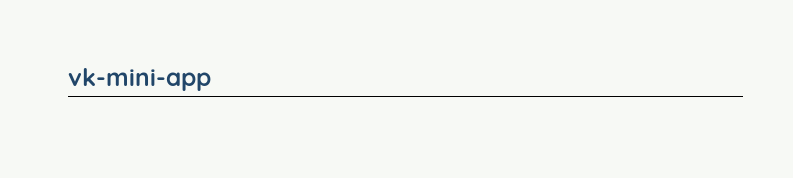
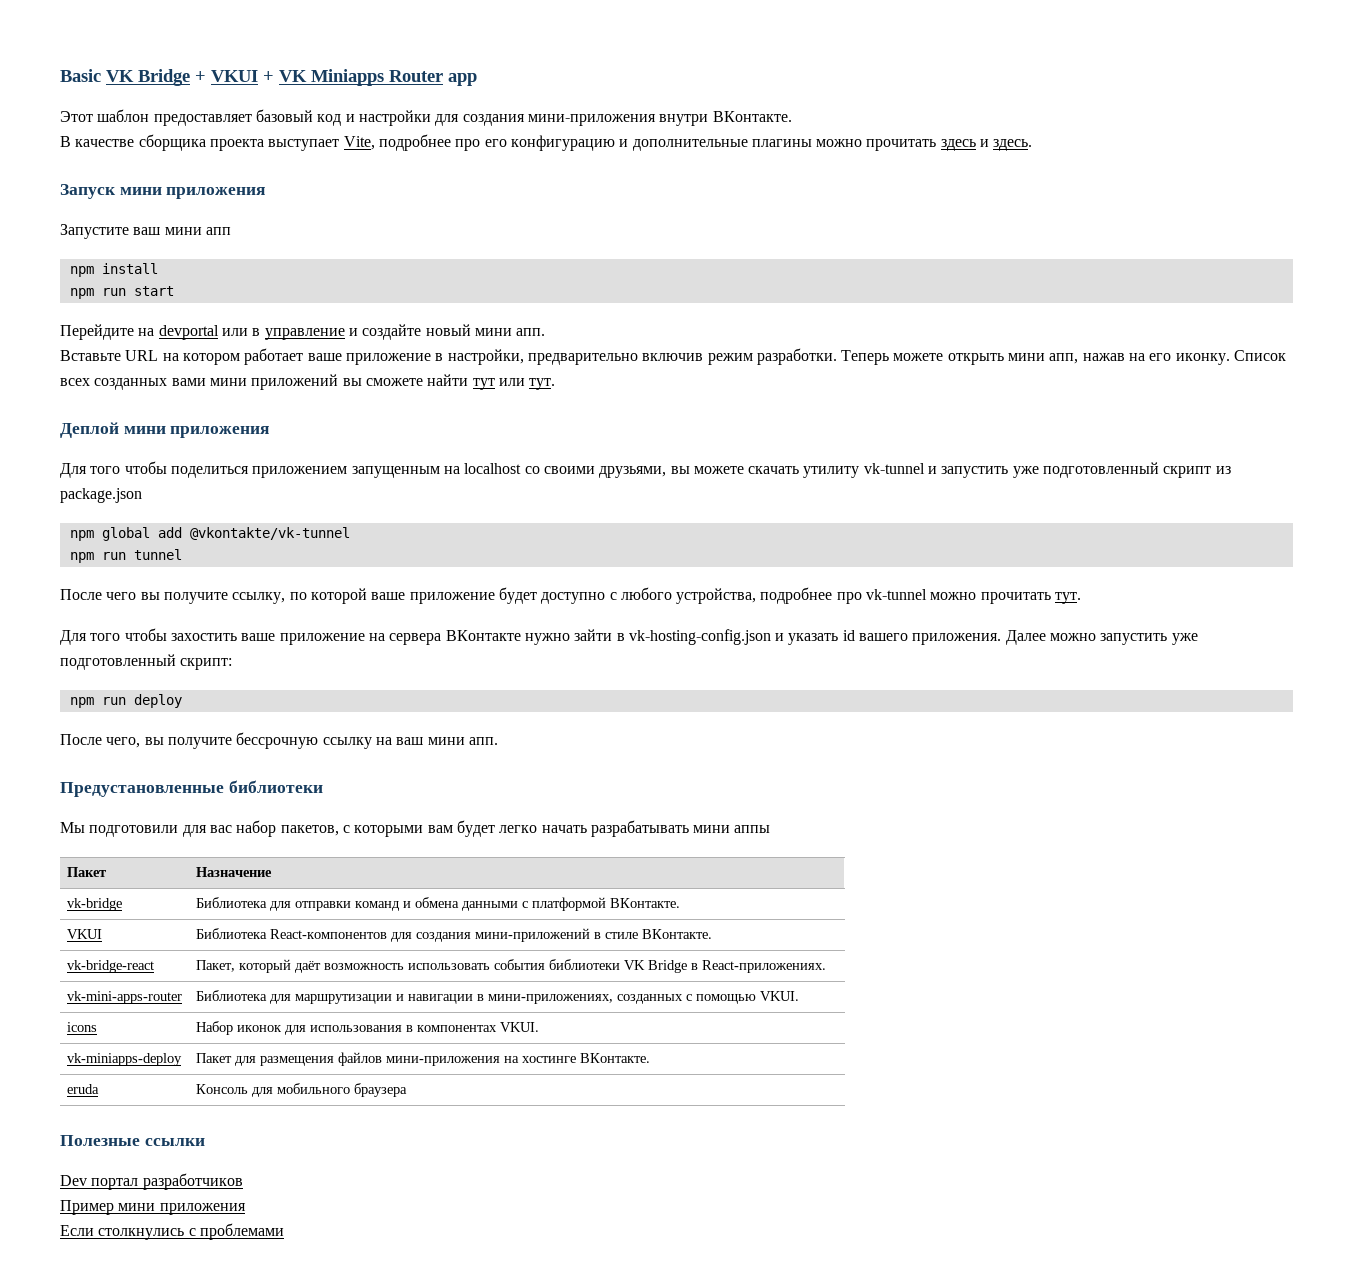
[68,68,211,91] vk-mini-app -> [60,69,477,86] [60,109,792,126] [60,134,1033,151] [60,184,266,199] [60,224,231,239] [69,263,158,277] [69,286,174,299] [60,324,546,340] [60,348,1287,365] [60,374,556,390] [60,422,270,438] [60,461,1231,478] [60,488,142,503] [69,527,350,541] [69,549,182,563] [60,587,1082,604] [60,628,1198,645] [60,654,233,670] [69,694,182,708] [60,732,498,749] [60,780,323,797] [60,820,771,837] [66,867,106,877] [195,867,272,877] [66,898,122,911] [195,897,680,911] [66,929,102,939] [195,928,712,942] [66,960,154,973] [195,959,826,973] [66,991,182,1004] [195,990,799,1004] [66,1022,97,1032] [195,1021,539,1035] [66,1053,182,1066] [195,1052,650,1066] [66,1084,99,1094] [195,1083,407,1097] [60,1135,205,1146] [60,1173,243,1190] [60,1200,246,1215] [60,1223,284,1240] Basic VK Bridge + VKUI + VK Miniapps Router app // Этот шаблон предоставляет базовый код и настройки для создания мини-приложения внутри ВКонтакте. // В качестве сборщика проекта выступает Vite, подробнее про его конфигурацию и дополнительные плагины можно прочитать здесь и здесь. // Запуск мини приложения // Запустите ваш мини апп // npm install // npm run start // Перейдите на devportal или в управление и создайте новый мини апп. // Вставьте URL на котором работает ваше приложение в настройки, предварительно включив режим разработки. Теперь можете открыть мини апп, нажав на его иконку. Список всех созданных вами мини приложений вы сможете найти тут или тут. // Деплой мини приложения // Для того чтобы поделиться приложением запущенным на localhost со своими друзьями, вы можете скачать утилиту vk-tunnel и запустить уже подготовленный скрипт из package.json // npm global add @vkontakte/vk-tunnel // npm run tunnel // После чего вы получите ссылку, по которой ваше приложение будет доступно с любого устройства, подробнее про vk-tunnel можно прочитать тут. // Для того чтобы захостить ваше приложение на сервера ВКонтакте нужно зайти в vk-hosting-config.json и указать id вашего приложения. Далее можно запустить уже подготовленный скрипт: // npm run deploy // После чего, вы получите бессрочную ссылку на ваш мини апп. // Предустановленные библиотеки // Мы подготовили для вас набор пакетов, с которыми вам будет легко начать разрабатывать мини аппы // Пакет | Назначение // vk-bridge | Библиотека для отправки команд и обмена данными с платформой ВКонтакте. // VKUI | Библиотека React-компонентов для создания мини-приложений в стиле ВКонтакте. // vk-bridge-react | Пакет, который даёт возможность использовать события библиотеки VK Bridge в React-приложениях. // vk-mini-apps-router | Библиотека для маршрутизации и навигации в мини-приложениях, созданных с помощью VKUI. // icons | Набор иконок для использования в компонентах VKUI. // vk-miniapps-deploy | Пакет для размещения файлов мини-приложения на хостинге ВКонтакте. // eruda | Консоль для мобильного браузера // Полезные ссылки // Dev портал разработчиков // Пример мини приложения // Если столкнулись с проблемами

